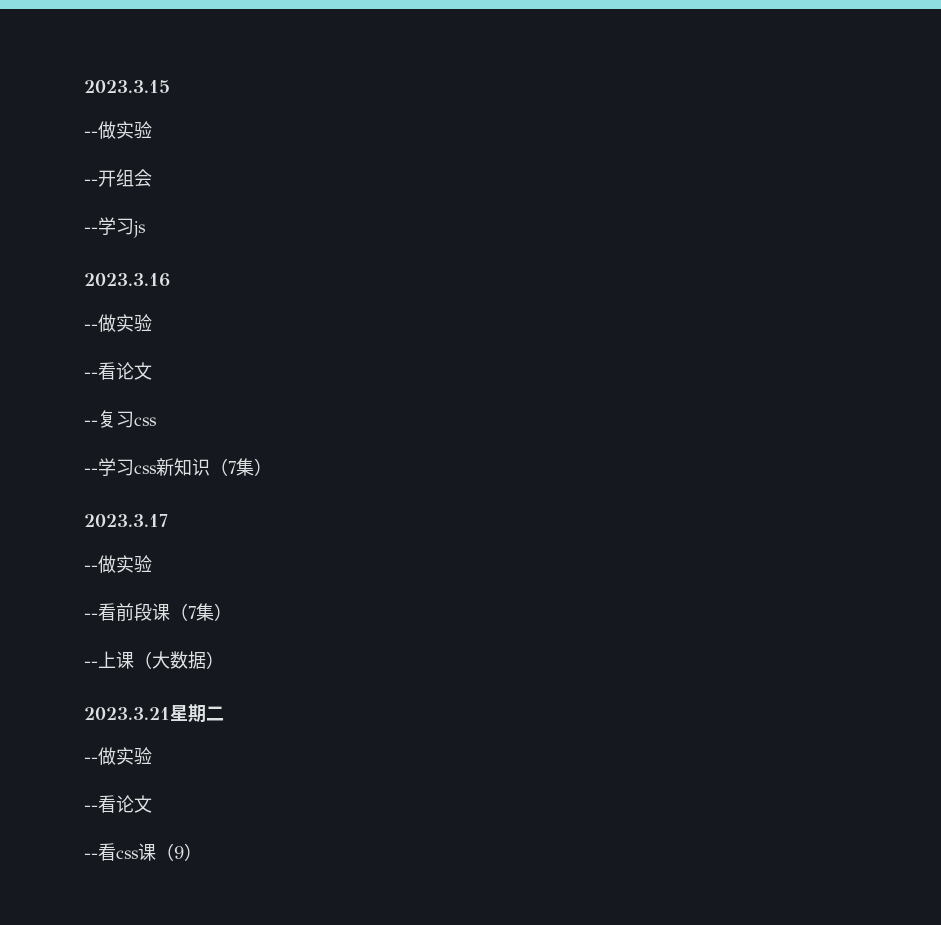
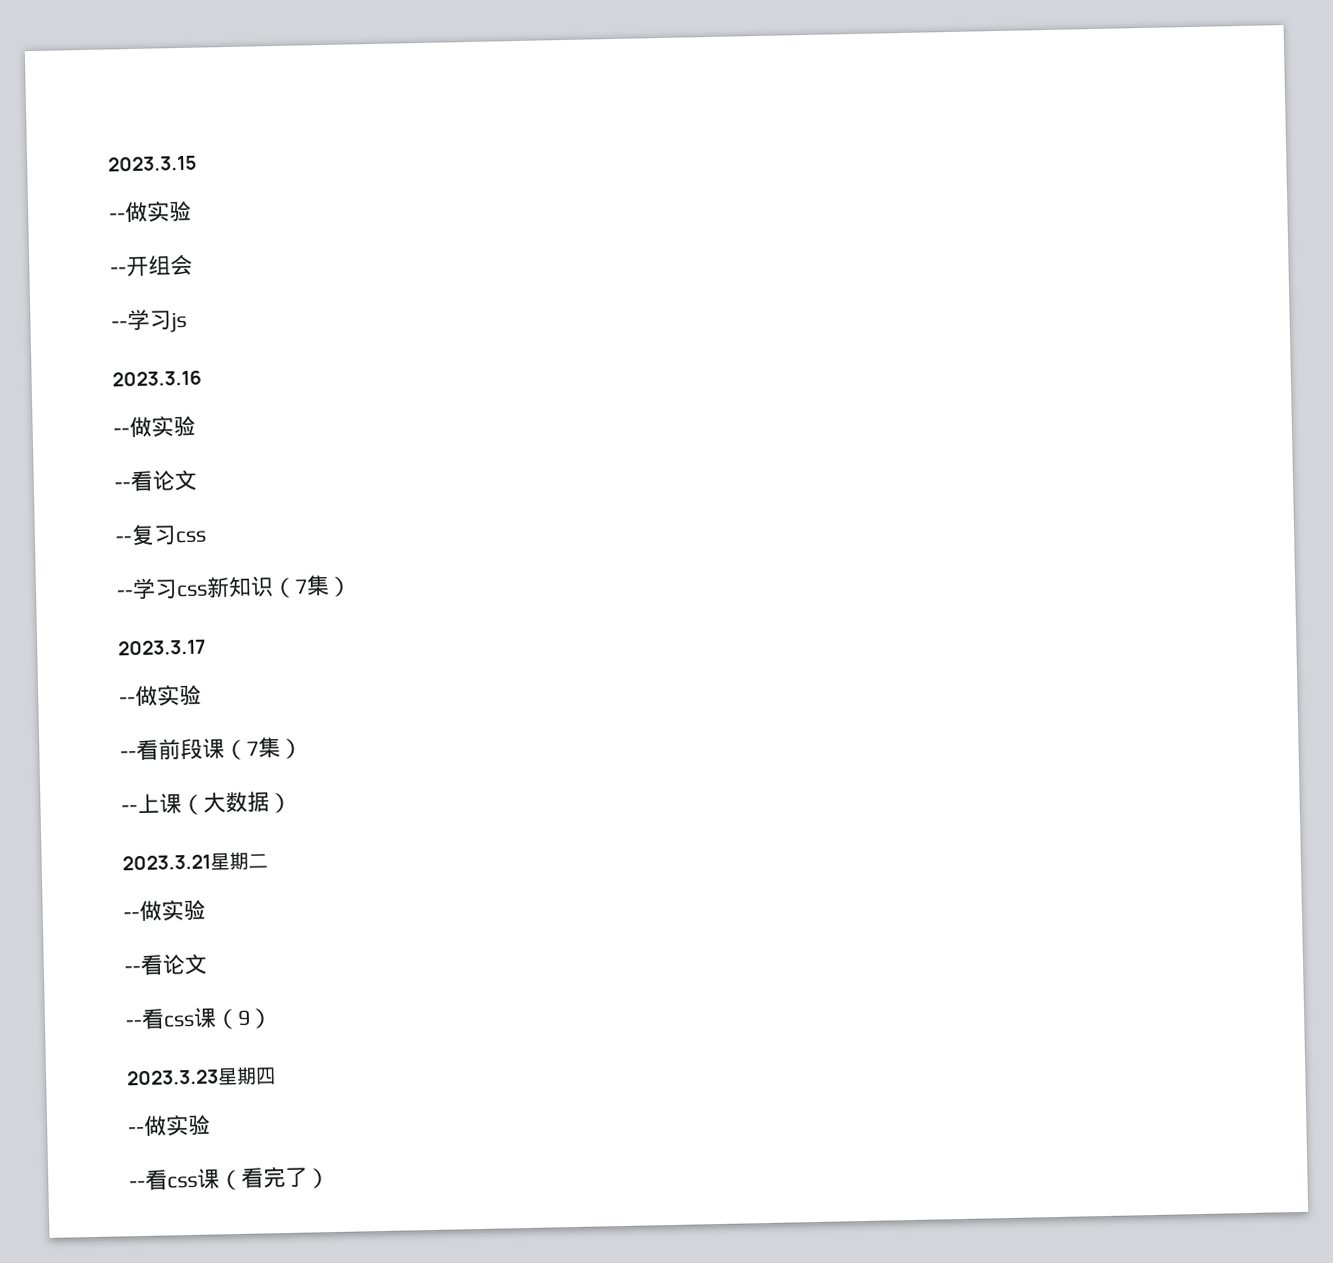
(202, 852) none -> [127,1066,276,1086] [128,1114,211,1136] [129,1166,330,1191] // 2023.3.23星期四 // --做实验 // --看css课（看完了）

